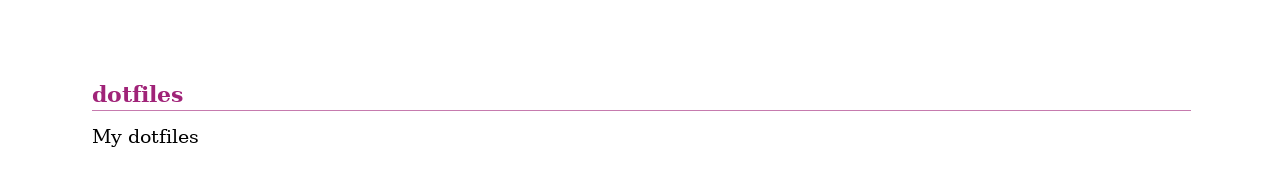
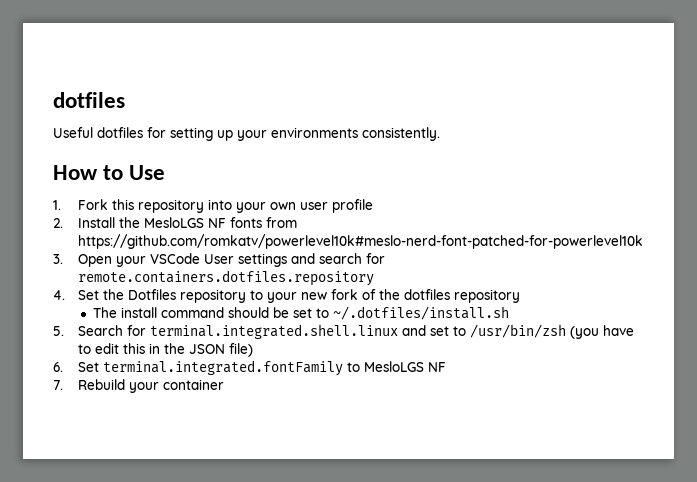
[92,129,199,147] My dotfiles -> [53,127,440,141] [53,165,166,180] [53,199,373,213] [53,217,297,228] [77,234,643,249] [53,253,385,267] [77,270,374,286] [53,289,520,303] [92,306,509,320] [53,324,634,339] [77,343,253,357] [53,360,446,376] [53,379,224,393] Useful dotfiles for setting up your environments consistently. // How to Use // 1. Fork this repository into your own user profile // 2. Install the MesloLGS NF fonts from https://github.com/romkatv/powerlevel10k#meslo-nerd-font-patched-for-powerlevel10k // 3. Open your VSCode User settings and search for remote.containers.dotfiles.repository // 4. Set the Dotfiles repository to your new fork of the dotfiles repository // The install command should be set to ~/.dotfiles/install.sh // 5. Search for terminal.integrated.shell.linux and set to /usr/bin/zsh (you have to edit this in the JSON file) // 6. Set terminal.integrated.fontFamily to MesloLGS NF // 7. Rebuild your container

